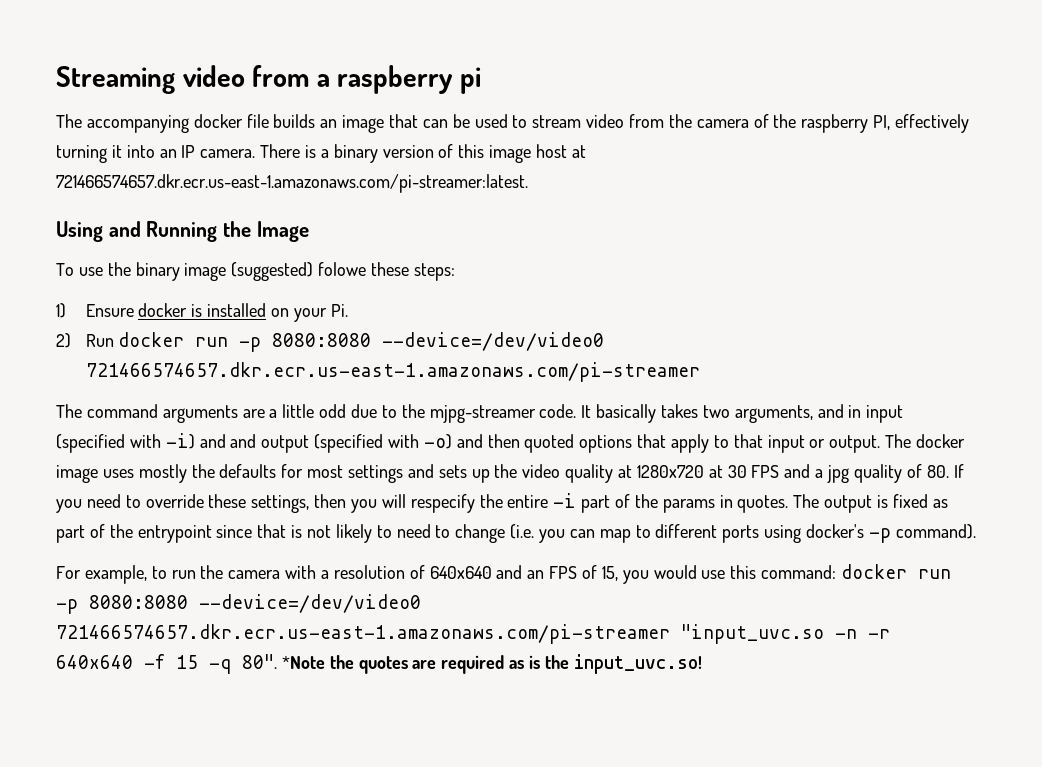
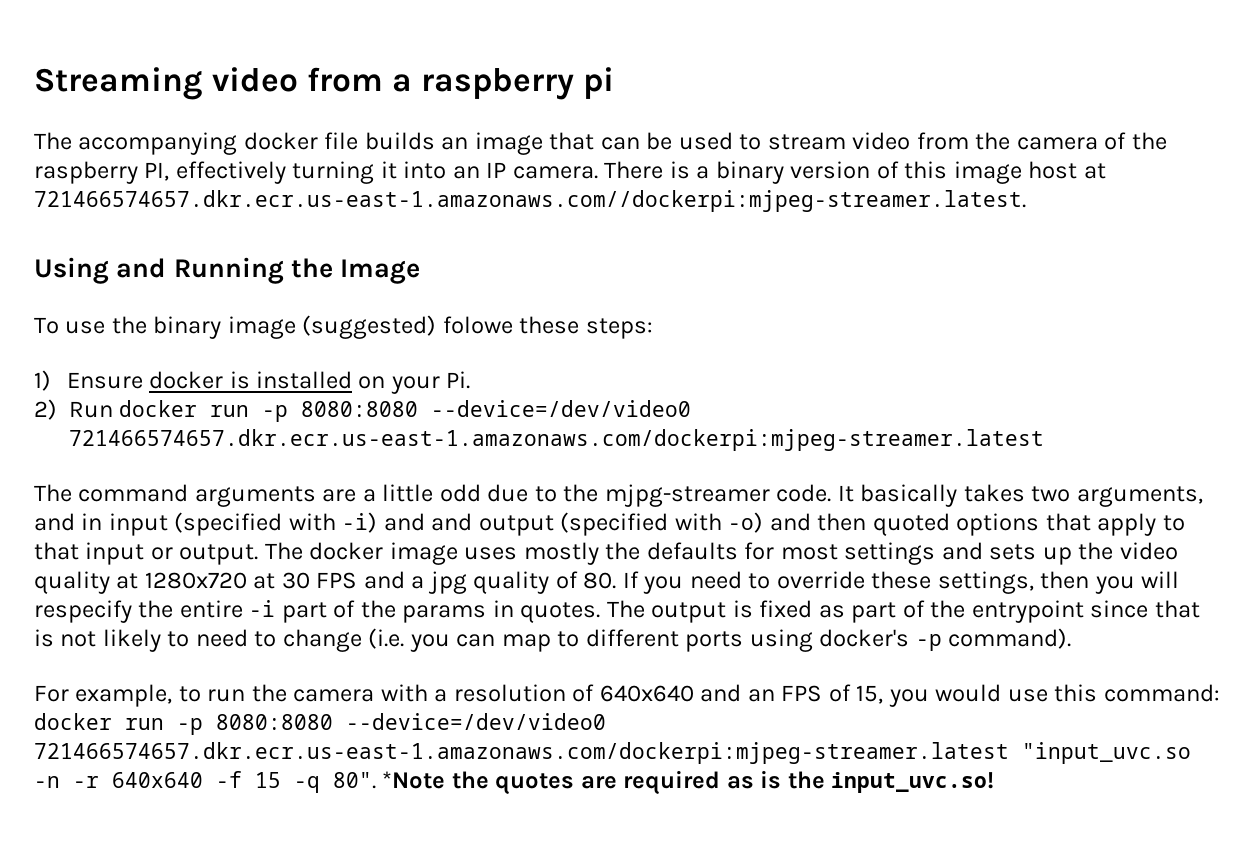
[56,174,528,193] 721466574657.dkr.ecr.us-east-1.amazonaws.com/pi-streamer:latest. -> [34,190,1026,212] 721466574657.dkr.ecr.us-east-1.amazonaws.com//dockerpi:mjpeg-streamer.latest.
[85,362,700,382] 721466574657.dkr.ecr.us-east-1.amazonaws.com/pi-streamer -> [69,429,1044,451] 721466574657.dkr.ecr.us-east-1.amazonaws.com/dockerpi:mjpeg-streamer.latest
[56,624,670,644] 721466574657.dkr.ecr.us-east-1.amazonaws.com/pi-streamer -> [34,742,1009,764] 721466574657.dkr.ecr.us-east-1.amazonaws.com/dockerpi:mjpeg-streamer.latest

